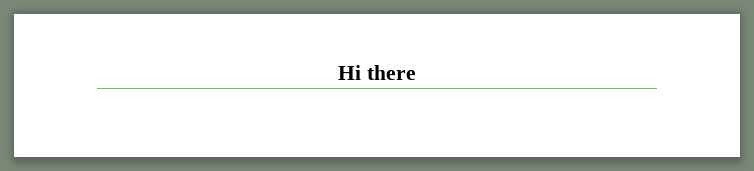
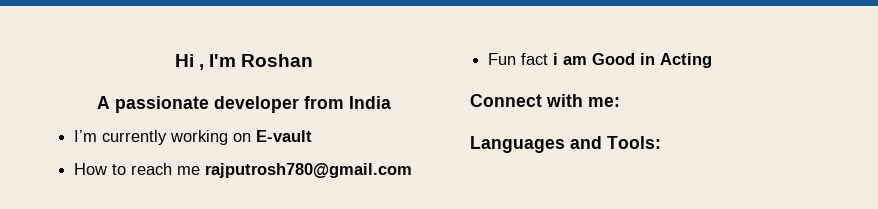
[366,65,416,80] there -> [198,54,314,70] [97,96,391,113] [74,130,313,145] [74,163,413,178] [488,53,713,68] [470,94,620,107] [470,136,661,153] , I'm Roshan // A passionate developer from India // I’m currently working on E-vault // How to reach me rajputrosh780@gmail.com // Fun fact i am Good in Acting // Connect with me: // Languages and Tools:

